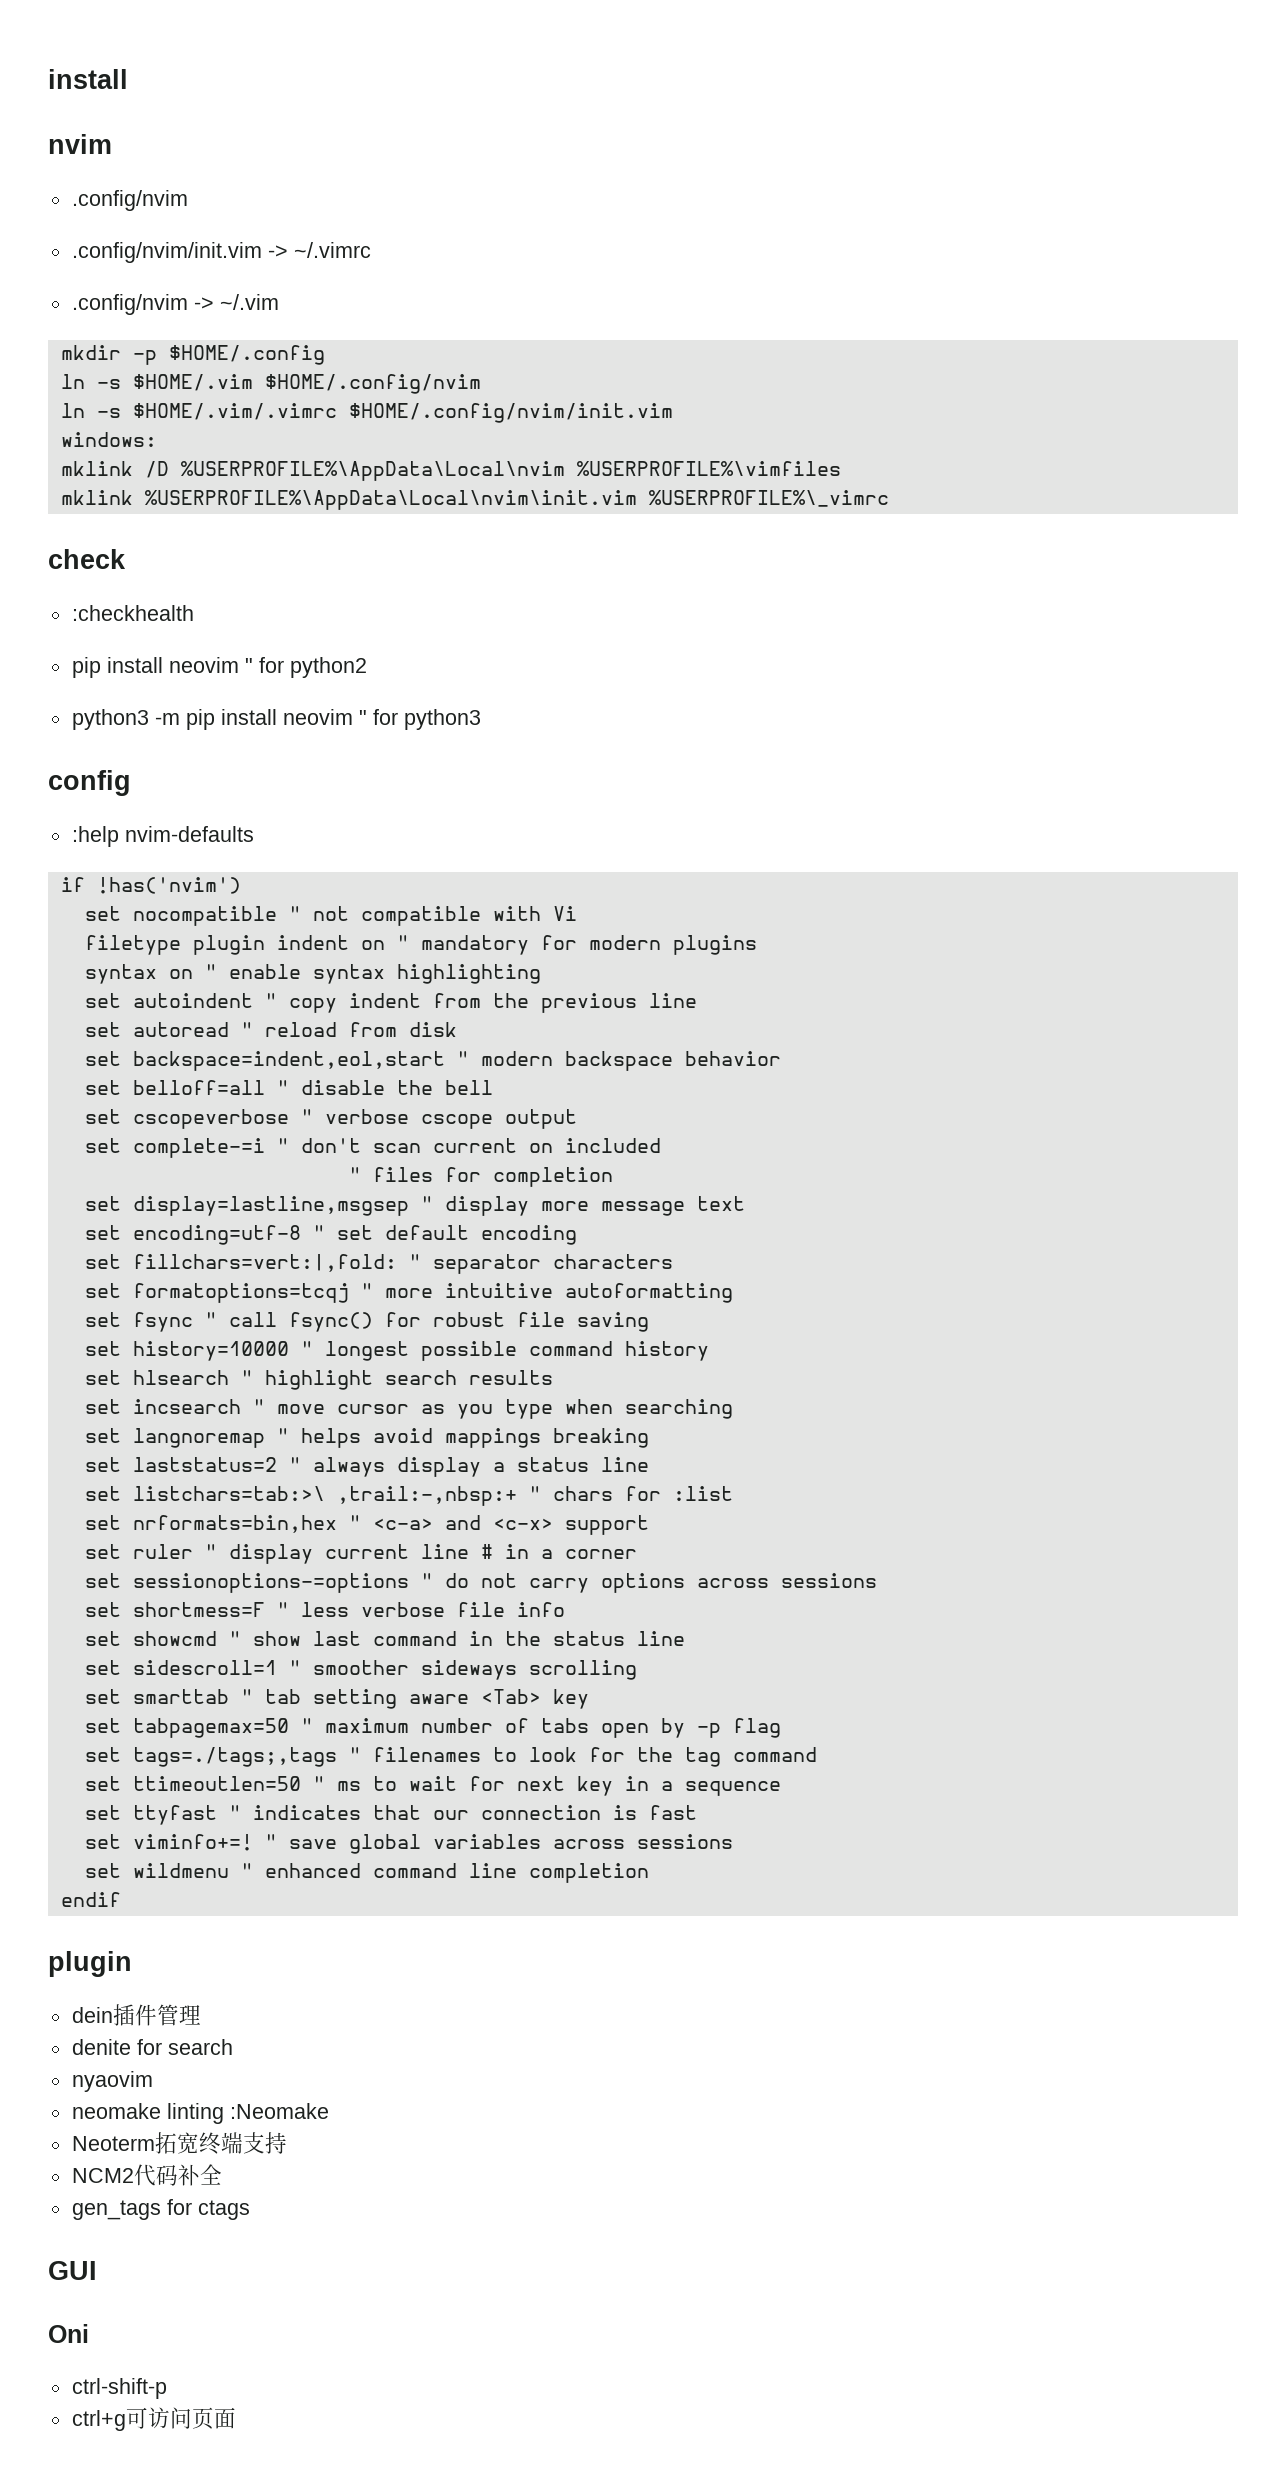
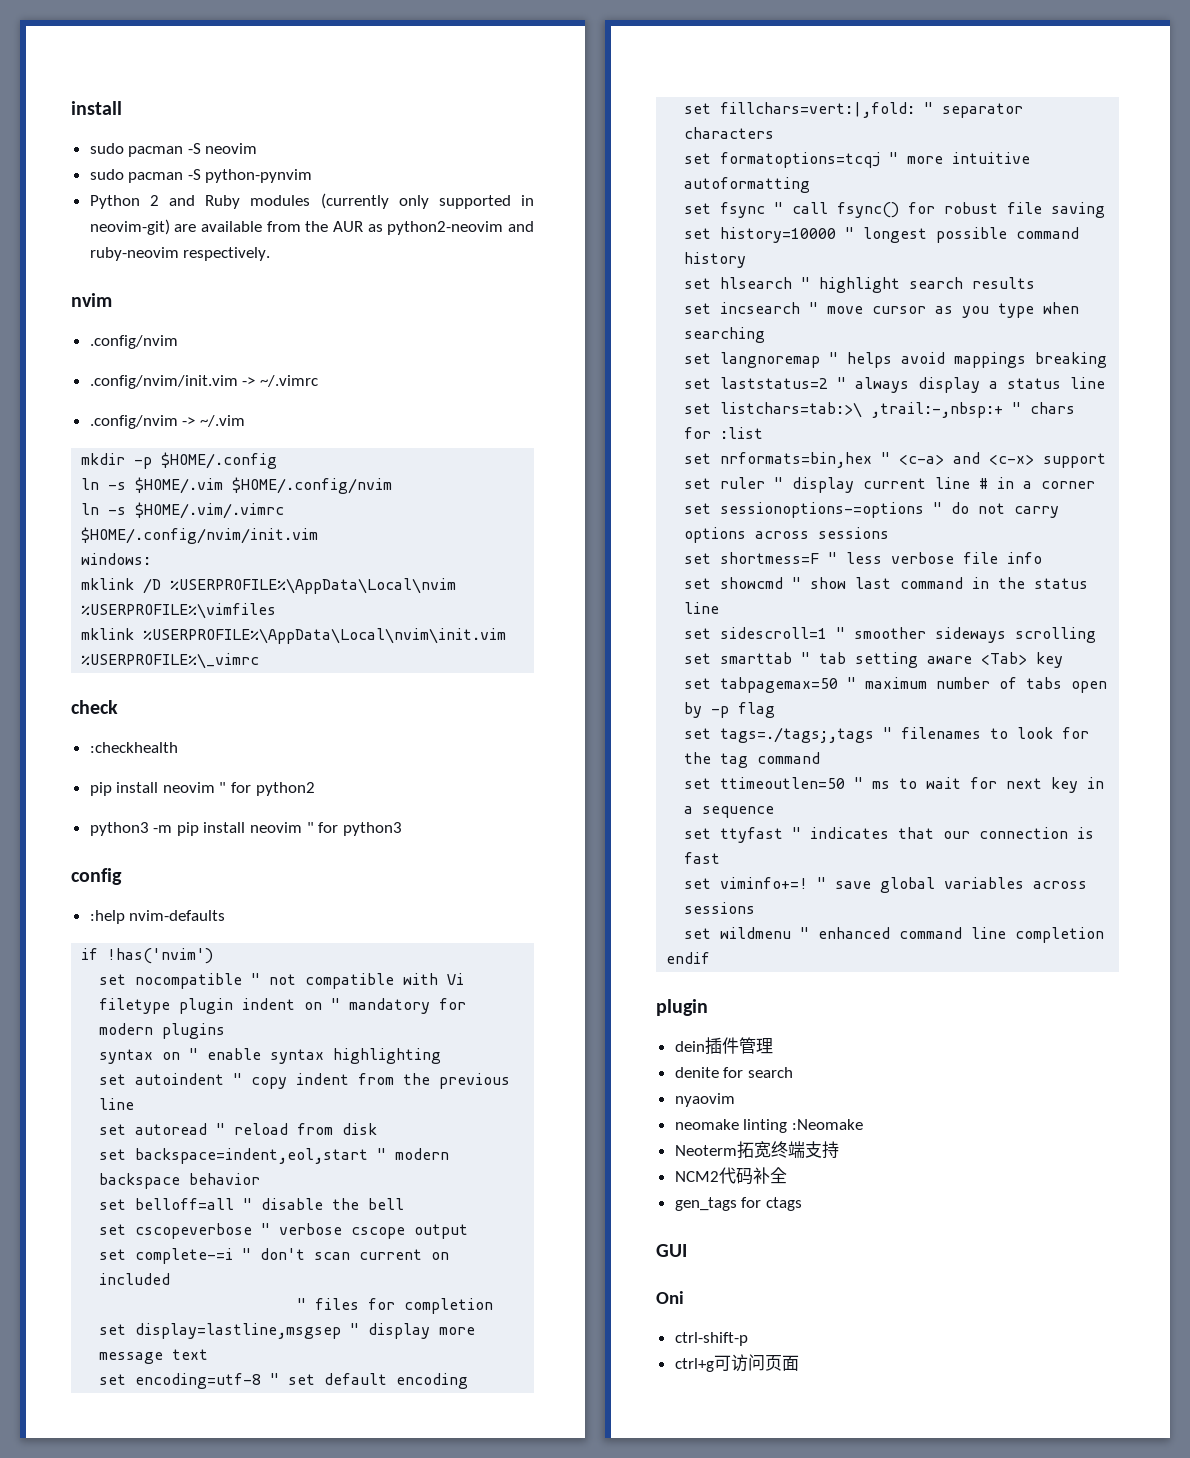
[48,69,128,89] install -> [71,101,122,115] [89,143,258,157] [89,169,313,183] [89,193,534,209] [89,219,535,235] [89,247,271,261] install // sudo pacman -S neovim // sudo pacman -S python-pynvim // Python 2 and Ruby modules (currently only supported in neovim-git) are available from the AUR as python2-neovim and ruby-neovim respectively.

